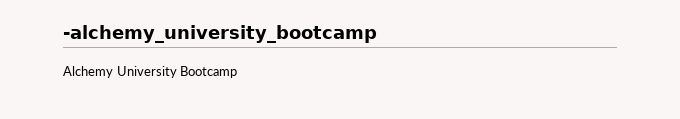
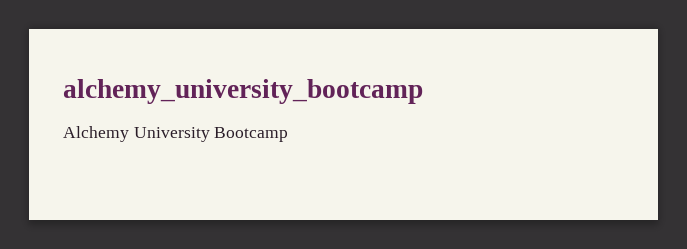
[63,25,377,43] -alchemy_university_bootcamp -> [63,79,423,104] alchemy_university_bootcamp

